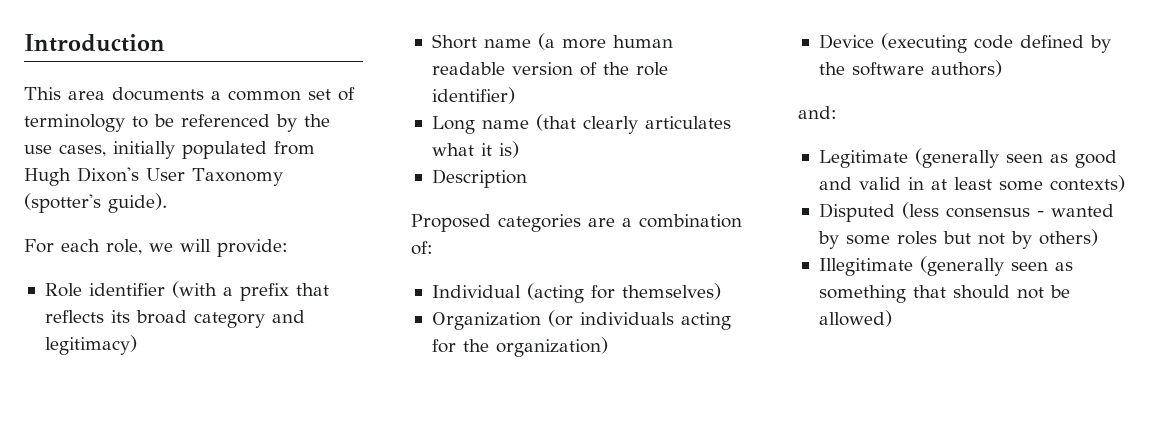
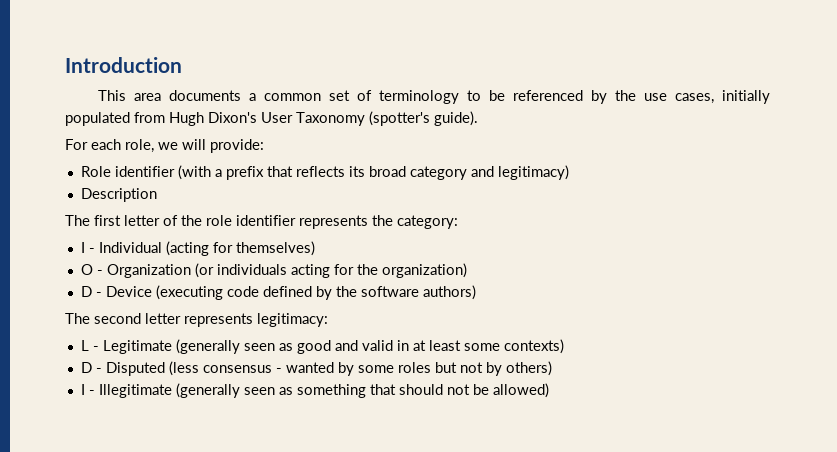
[431,33,673,50] [431,62,668,76] [431,87,515,104] [431,114,731,134] [431,141,519,158] [431,169,527,188] [411,214,742,232] [411,241,433,255] Short name (a more human readable version of the role identifier) // Long name (that clearly articulates what it is) // Description // Proposed categories are a combination of: // -> [80,188,157,202] [65,215,458,229] [80,242,95,253] Description // The first letter of the role identifier represents the category: // I -
(721, 291) none -> [80,264,103,275] O -
(608, 347) none -> [80,286,102,297] D -
[798,106,837,119] and: // -> [65,313,328,327] [80,340,99,351] The second letter represents legitimacy: // L -
(1125, 183) none -> [80,362,102,373] D -
(1098, 237) none -> [80,384,95,395] I -

